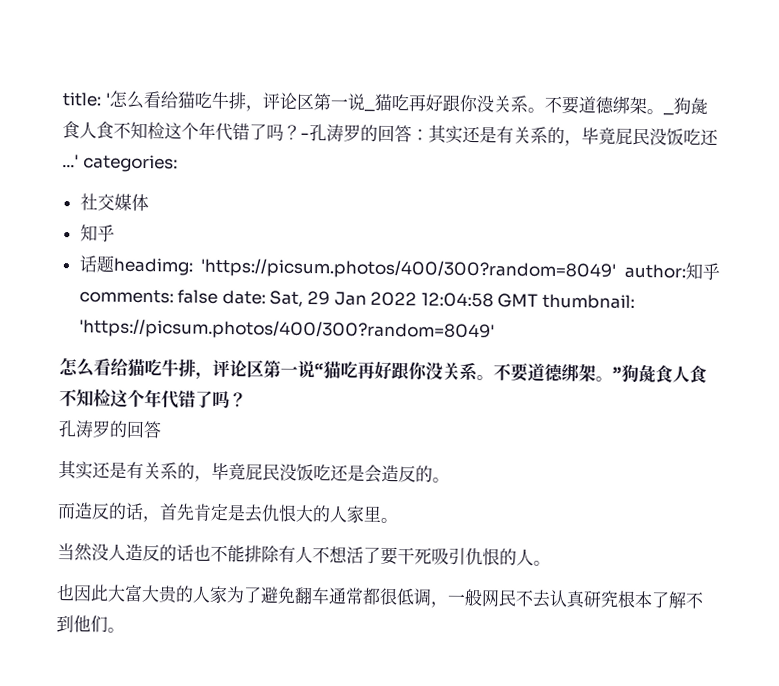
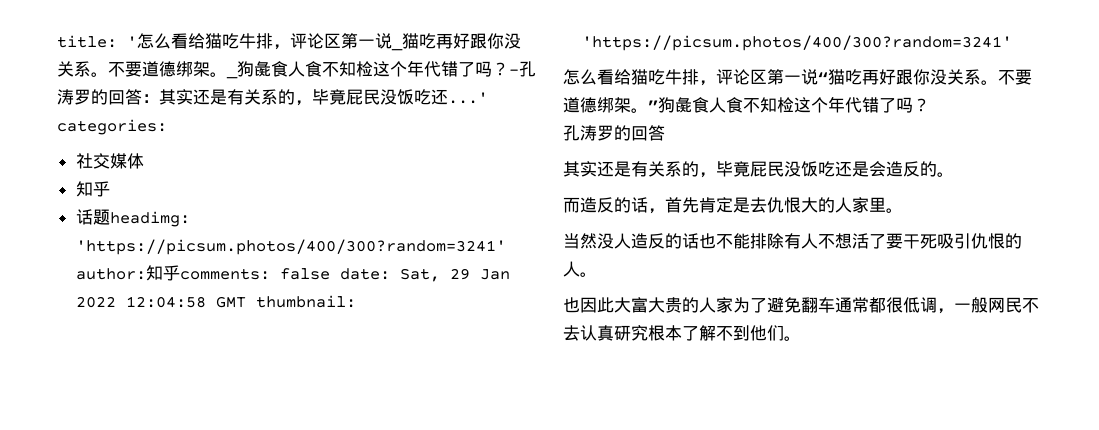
[200,257,617,281] 'https://picsum.photos/400/300?random=8049' -> [75,239,506,255] 'https://picsum.photos/400/300?random=3241'
[78,318,495,342] 'https://picsum.photos/400/300?random=8049' -> [581,35,1012,51] 'https://picsum.photos/400/300?random=3241'

